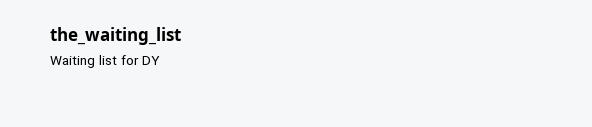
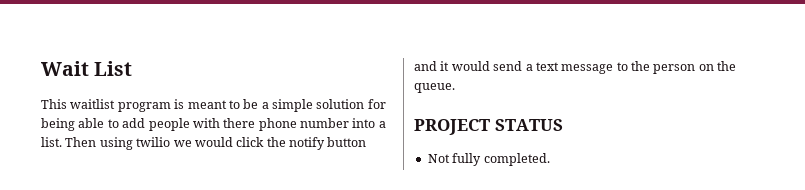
[50,27,181,45] [50,55,160,68] the_waiting_list // Waiting list for DY -> [41,61,133,76] [41,99,386,112] [41,118,386,131] [41,137,367,150] [414,61,737,74] [414,83,455,93] [414,119,563,135] [427,153,550,166] Wait List // This waitlist program is meant to be a simple solution for being able to add people with there phone number into a list. Then using twilio we would click the notify button and it would send a text message to the person on the queue. // PROJECT STATUS // Not fully completed.

